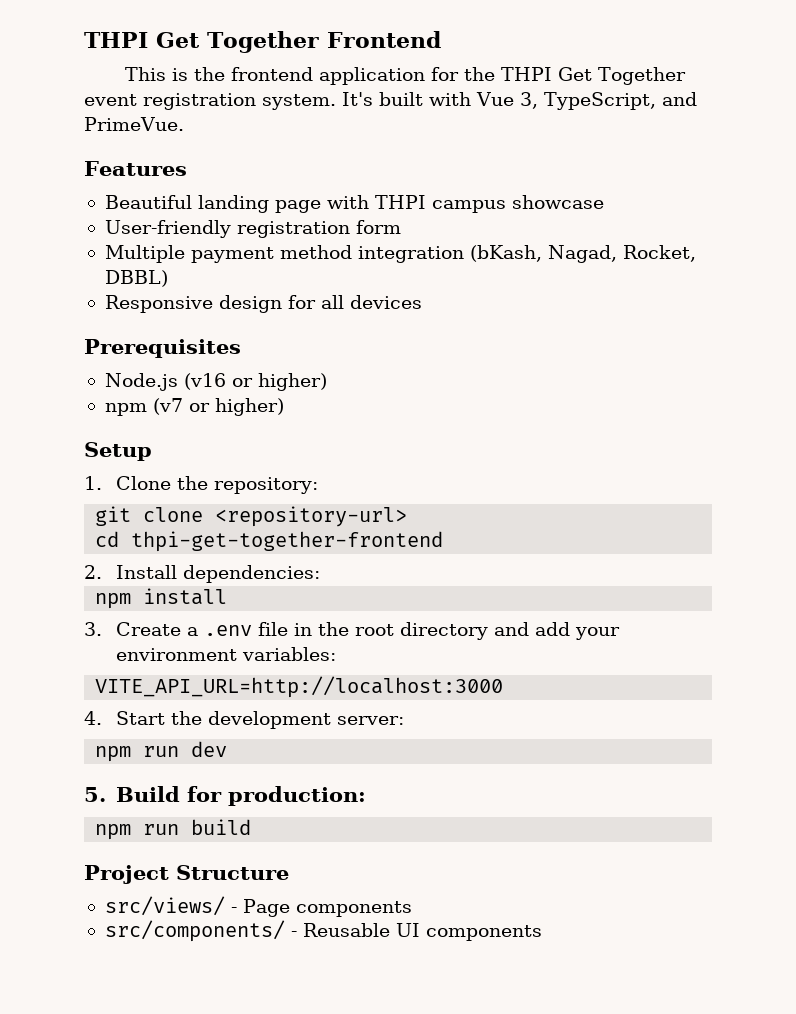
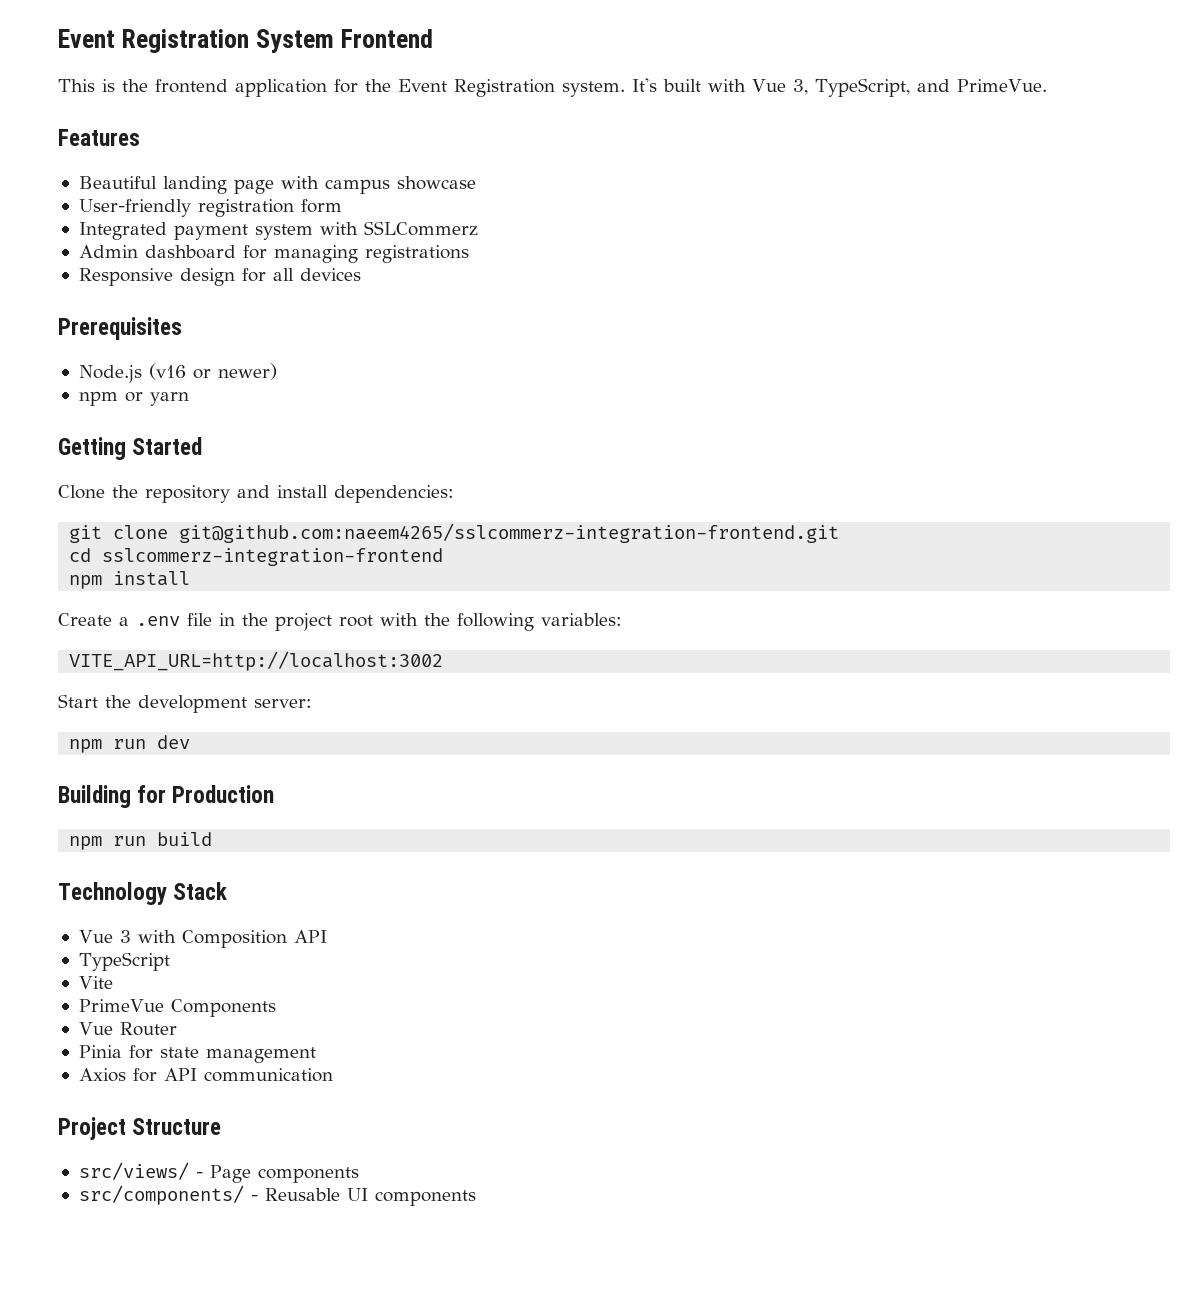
[84,31,319,53] THPI Get Together -> [58,29,335,53] Event Registration System
[501,67,687,85] [84,93,256,110] THPI Get Together event registration -> [398,79,555,97] Event Registration
[374,195,426,209] THPI -> (319, 182) none
[104,245,696,263] [104,270,168,287] Multiple payment method integration (bKash, Nagad, Rocket, DBBL) -> [78,221,478,240] [78,245,469,263] Integrated payment system with SSLCommerz // Admin dashboard for managing registrations
[257,373,327,391] [104,398,284,416] [84,442,152,461] [84,476,318,494] higher) // npm (v7 or higher) // Setup // 1. Clone the repository: -> [217,363,277,380] [78,391,189,406] [58,437,203,460] [58,485,454,503] newer) // npm or yarn // Getting Started // Clone the repository and install dependencies:
[215,506,408,527] <repository-url> -> [179,523,840,543] git@github.com:naeem4265/sslcommerz-integration-frontend.git
[131,531,444,552] [84,565,320,583] thpi-get-together-frontend // 2. Install dependencies: -> [102,548,444,566] sslcommerz-integration-frontend
[84,622,102,636] 3. -> (191, 578) none
[354,622,620,640] [115,648,237,661] root directory and add your environment -> [275,613,534,631] project root with the following
[95,676,504,698] [84,711,102,725] VITE_API_URL=http://localhost:3000 // 4. -> [69,651,444,671] VITE_API_URL=http://localhost:3002 //
[84,786,366,806] 5. Build for production: -> [58,785,275,808] Building for Production
(252, 827) none -> [58,882,228,905] [78,930,327,948] [78,952,170,971] [78,976,113,989] [78,999,276,1017] [78,1022,177,1036] [78,1045,316,1063] [78,1068,333,1082] // Technology Stack // Vue 3 with Composition API // TypeScript // Vite // PrimeVue Components // Vue Router // Pinia for state management // Axios for API communication

